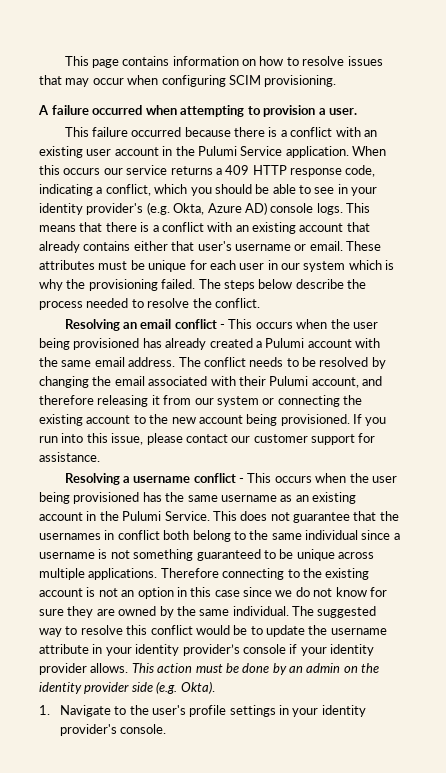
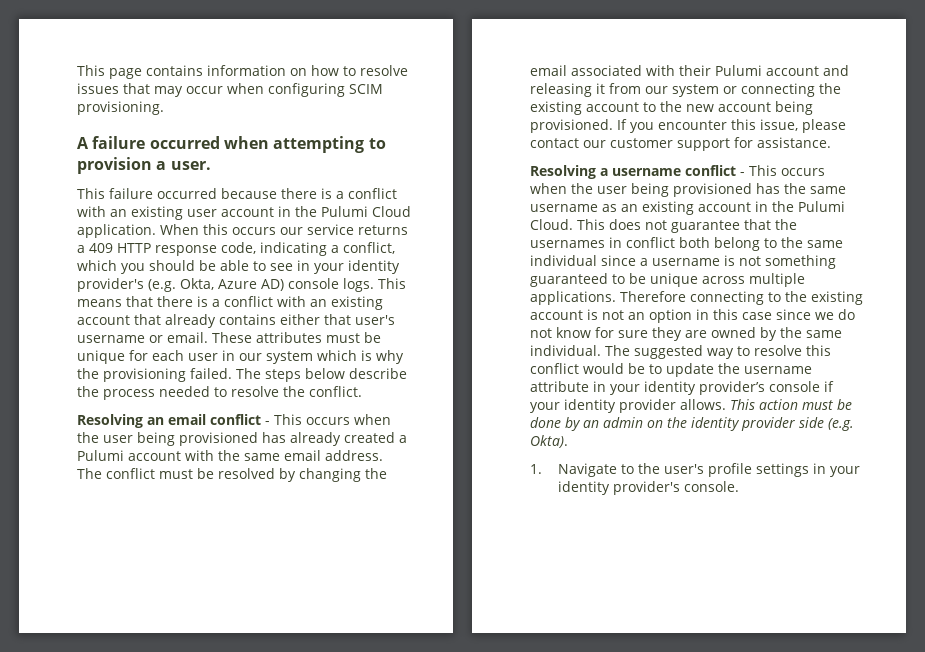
[240,146,283,156] Service -> [372,206,411,217] Cloud
[249,357,299,367] needs to -> [159,469,193,479] must
[311,376,382,388] [39,395,94,405] account, and therefore -> [766,65,849,76] account and
[39,433,84,443] run into -> [658,120,727,130] encounter
[164,511,210,521] Service. -> [530,219,573,230] Cloud.

